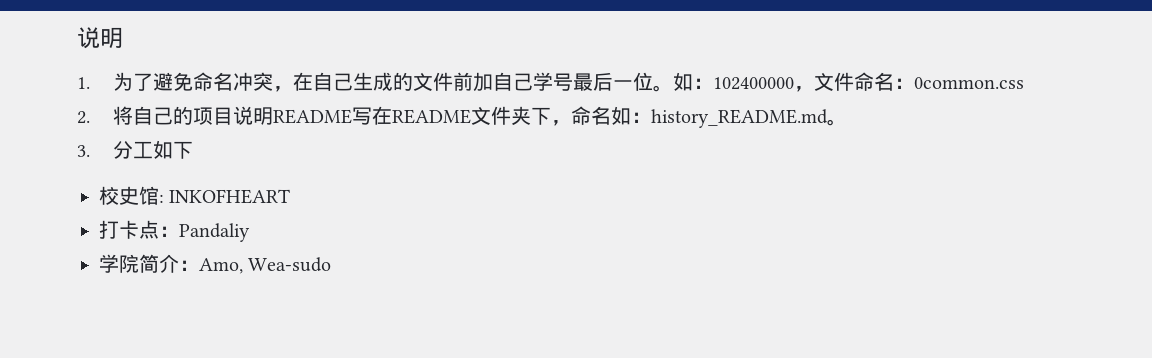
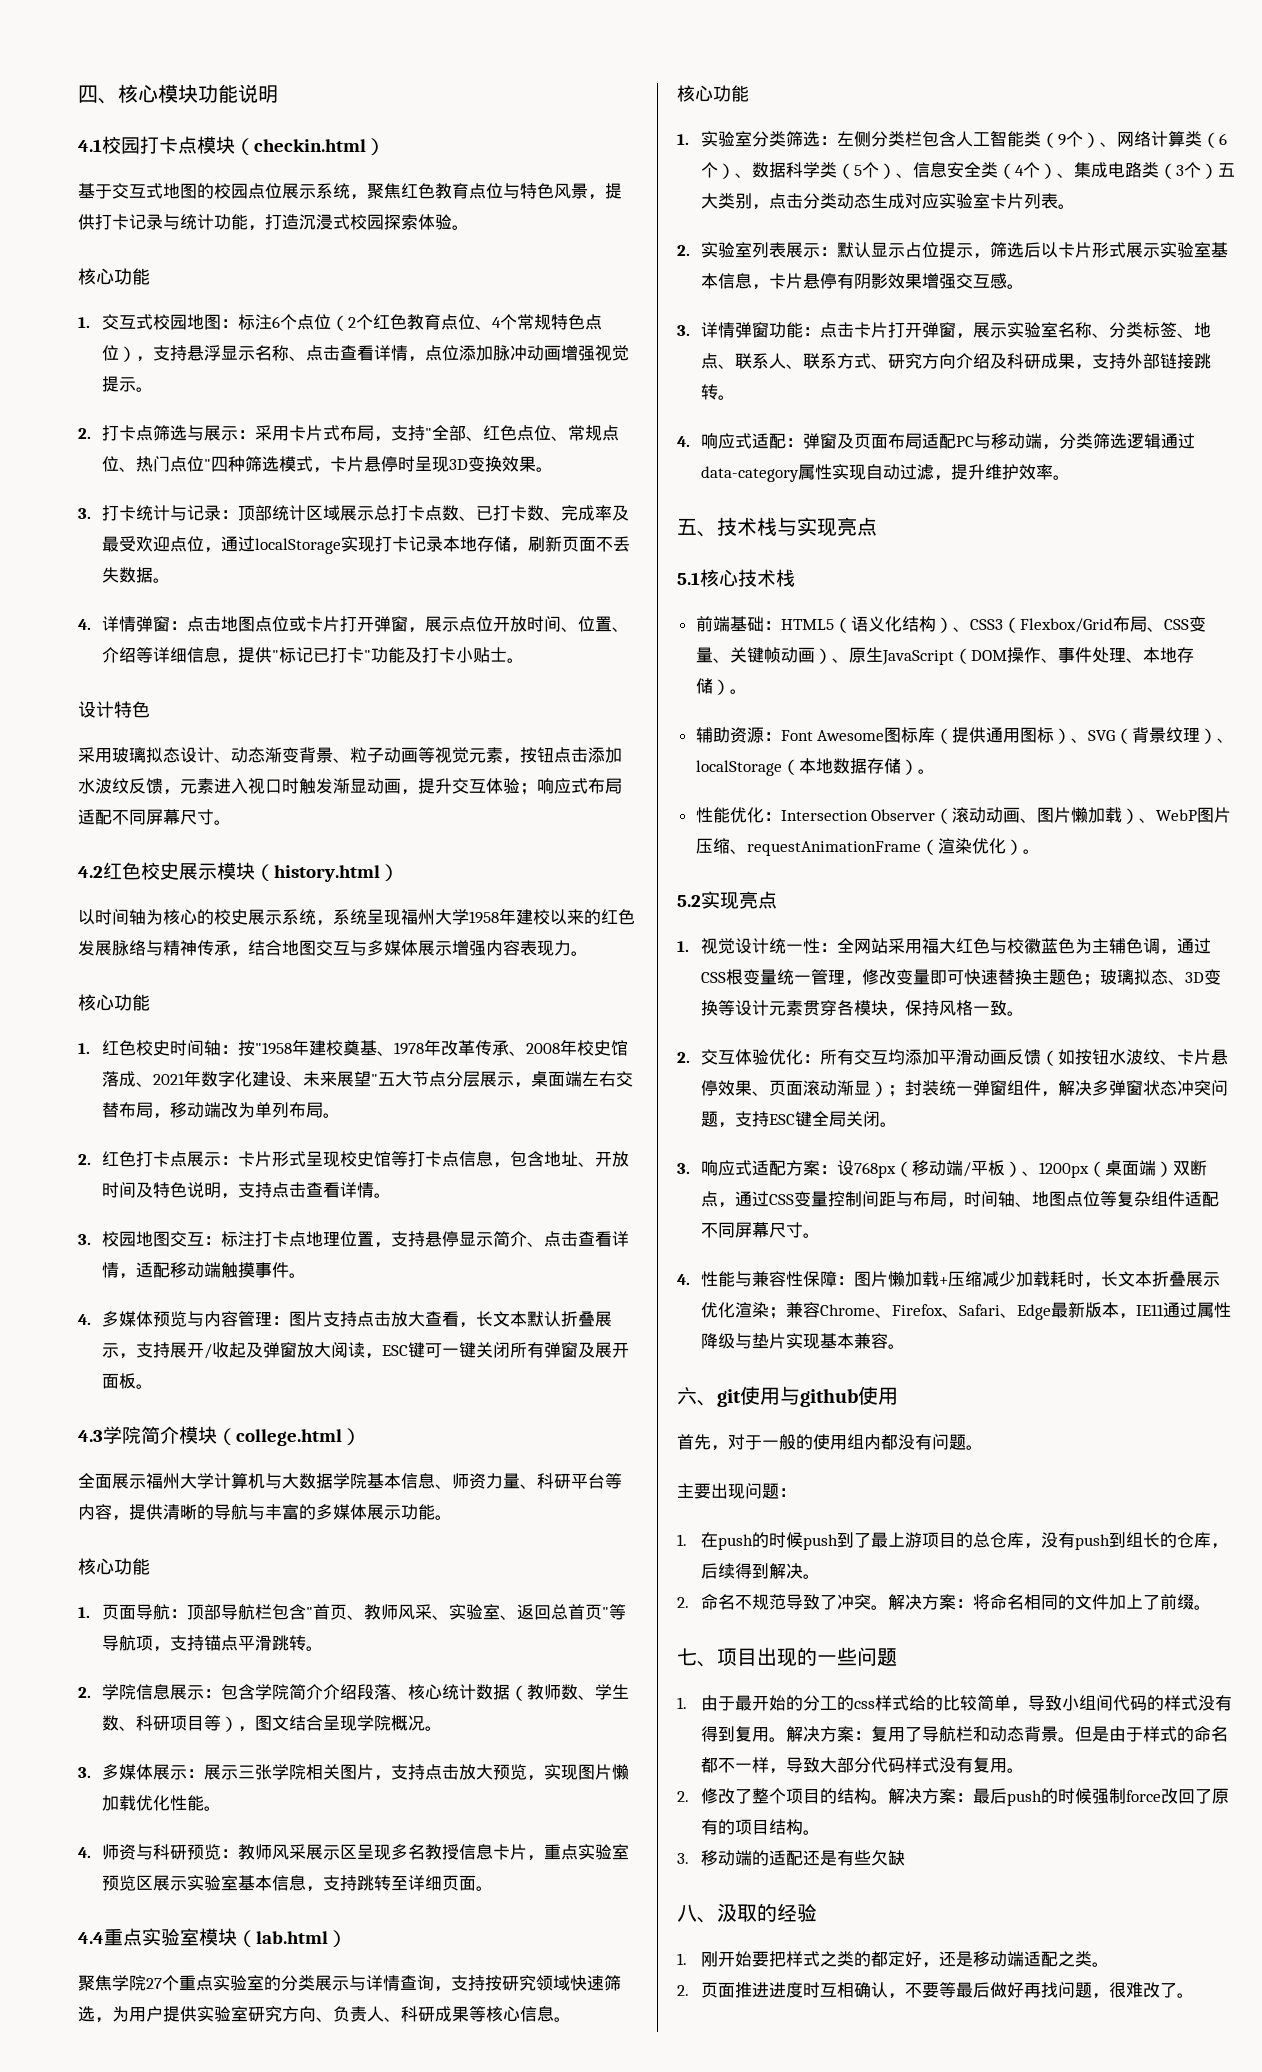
[77,27,123,49] [77,72,1025,92] [77,106,848,128] [77,140,194,159] [99,186,291,205] [99,220,250,242] [99,254,332,274] 说明 // 1.为了避免命名冲突，在自己生成的文件前加自己学号最后一位。如：102400000，文件命名：0common.css // 2.将自己的项目说明README写在README文件夹下，命名如：history_README.md。 // 3.分工如下 // 校史馆: INKOFHEART // 打卡点：Pandaliy // 学院简介：Amo, Wea-sudo -> [78,84,278,104] [78,136,385,155] [78,183,622,200] [78,214,469,231] [78,268,150,285] [78,314,602,331] [101,345,629,362] [101,376,153,392] [78,425,619,442] [101,456,553,473] [78,505,629,521] [101,536,630,554] [101,567,170,583] [78,616,629,633] [101,647,524,664] [78,701,150,718] [78,747,622,764] [78,778,622,795] [78,809,231,825] [78,862,399,882] [78,908,635,926] [78,940,588,957] [78,994,150,1011] [78,1039,628,1056] [101,1070,633,1088] [101,1102,340,1119] [78,1151,629,1168] [101,1182,391,1199] [78,1231,629,1248] [101,1262,306,1279] [78,1311,612,1328] [101,1342,629,1359] [101,1373,153,1389] [78,1426,361,1446] [78,1473,622,1489] [78,1504,452,1521] [78,1558,150,1575] [78,1604,626,1620] [101,1635,323,1652] [78,1684,629,1701] [101,1715,442,1732] [78,1764,629,1781] [101,1795,221,1811] [78,1844,629,1861] [101,1875,493,1892] [78,1928,347,1947] [78,1975,621,1992] [78,2006,571,2023] [677,85,749,102] [677,130,1227,148] [700,162,1235,179] [700,193,1075,210] [677,242,1228,259] [700,273,1024,290] [677,322,1211,339] [700,353,1211,370] [700,384,735,400] [677,433,1195,450] [700,464,1070,482] [677,517,877,537] [677,569,795,587] [695,616,1206,633] [695,647,1194,665] [695,678,747,695] [695,727,1235,744] [695,758,935,776] [695,807,1232,824] [695,838,1040,856] [677,891,777,909] [677,938,1211,955] [700,969,1221,986] [700,1000,1024,1017] [677,1049,1228,1066] [700,1080,1228,1097] [700,1111,897,1128] [677,1160,1207,1178] [700,1191,1219,1208] [700,1222,820,1238] [677,1271,1220,1288] [700,1302,1231,1320] [700,1333,905,1349] [677,1386,898,1407] [677,1434,983,1451] [677,1483,796,1499] [677,1532,1228,1550] [700,1563,820,1579] [677,1594,1211,1610] [677,1647,897,1667] [677,1695,1232,1712] [700,1726,1228,1742] [700,1757,1024,1774] [677,1788,1229,1806] [700,1819,820,1835] [677,1850,905,1866] [677,1903,817,1923] [677,1951,1109,1968] [677,1982,1194,1999] 四、核心模块功能说明 // 4.1校园打卡点模块（checkin.html） // 基于交互式地图的校园点位展示系统，聚焦红色教育点位与特色风景，提供打卡记录与统计功能，打造沉浸式校园探索体验。 // 核心功能 // 1.交互式校园地图：标注6个点位（2个红色教育点位、4个常规特色点位），支持悬浮显示名称、点击查看详情，点位添加脉冲动画增强视觉提示。 // 2.打卡点筛选与展示：采用卡片式布局，支持"全部、红色点位、常规点位、热门点位"四种筛选模式，卡片悬停时呈现3D变换效果。 // 3.打卡统计与记录：顶部统计区域展示总打卡点数、已打卡数、完成率及最受欢迎点位，通过localStorage实现打卡记录本地存储，刷新页面不丢失数据。 // 4.详情弹窗：点击地图点位或卡片打开弹窗，展示点位开放时间、位置、介绍等详细信息，提供"标记已打卡"功能及打卡小贴士。 // 设计特色 // 采用玻璃拟态设计、动态渐变背景、粒子动画等视觉元素，按钮点击添加水波纹反馈，元素进入视口时触发渐显动画，提升交互体验；响应式布局适配不同屏幕尺寸。 // 4.2红色校史展示模块（history.html） // 以时间轴为核心的校史展示系统，系统呈现福州大学1958年建校以来的红色发展脉络与精神传承，结合地图交互与多媒体展示增强内容表现力。 // 核心功能 // 1.红色校史时间轴：按"1958年建校奠基、1978年改革传承、2008年校史馆落成、2021年数字化建设、未来展望"五大节点分层展示，桌面端左右交替布局，移动端改为单列布局。 // 2.红色打卡点展示：卡片形式呈现校史馆等打卡点信息，包含地址、开放时间及特色说明，支持点击查看详情。 // 3.校园地图交互：标注打卡点地理位置，支持悬停显示简介、点击查看详情，适配移动端触摸事件。 // 4.多媒体预览与内容管理：图片支持点击放大查看，长文本默认折叠展示，支持展开/收起及弹窗放大阅读，ESC键可一键关闭所有弹窗及展开面板。 // 4.3学院简介模块（college.html） // 全面展示福州大学计算机与大数据学院基本信息、师资力量、科研平台等内容，提供清晰的导航与丰富的多媒体展示功能。 // 核心功能 // 1.页面导航：顶部导航栏包含"首页、教师风采、实验室、返回总首页"等导航项，支持锚点平滑跳转。 // 2.学院信息展示：包含学院简介介绍段落、核心统计数据（教师数、学生数、科研项目等），图文结合呈现学院概况。 // 3.多媒体展示：展示三张学院相关图片，支持点击放大预览，实现图片懒加载优化性能。 // 4.师资与科研预览：教师风采展示区呈现多名教授信息卡片，重点实验室预览区展示实验室基本信息，支持跳转至详细页面。 // 4.4重点实验室模块（lab.html） // 聚焦学院27个重点实验室的分类展示与详情查询，支持按研究领域快速筛选，为用户提供实验室研究方向、负责人、科研成果等核心信息。 // 核心功能 // 1.实验室分类筛选：左侧分类栏包含人工智能类（9个）、网络计算类（6个）、数据科学类（5个）、信息安全类（4个）、集成电路类（3个）五大类别，点击分类动态生成对应实验室卡片列表。 // 2.实验室列表展示：默认显示占位提示，筛选后以卡片形式展示实验室基本信息，卡片悬停有阴影效果增强交互感。 // 3.详情弹窗功能：点击卡片打开弹窗，展示实验室名称、分类标签、地点、联系人、联系方式、研究方向介绍及科研成果，支持外部链接跳转。 // 4.响应式适配：弹窗及页面布局适配PC与移动端，分类筛选逻辑通过data-category属性实现自动过滤，提升维护效率。 // 五、技术栈与实现亮点 // 5.1核心技术栈 // 前端基础：HTML5（语义化结构）、CSS3（Flexbox/Grid布局、CSS变量、关键帧动画）、原生JavaScript（DOM操作、事件处理、本地存储）。 // 辅助资源：Font Awesome图标库（提供通用图标）、SVG（背景纹理）、localStorage（本地数据存储）。 // 性能优化：Intersection Observer（滚动动画、图片懒加载）、WebP图片压缩、requestAnimationFrame（渲染优化）。 // 5.2实现亮点 // 1.视觉设计统一性：全网站采用福大红色与校徽蓝色为主辅色调，通过CSS根变量统一管理，修改变量即可快速替换主题色；玻璃拟态、3D变换等设计元素贯穿各模块，保持风格一致。 // 2.交互体验优化：所有交互均添加平滑动画反馈（如按钮水波纹、卡片悬停效果、页面滚动渐显）；封装统一弹窗组件，解决多弹窗状态冲突问题，支持ESC键全局关闭。 // 3.响应式适配方案：设768px（移动端/平板）、1200px（桌面端）双断点，通过CSS变量控制间距与布局，时间轴、地图点位等复杂组件适配不同屏幕尺寸。 // 4.性能与兼容性保障：图片懒加载+压缩减少加载耗时，长文本折叠展示优化渲染；兼容Chrome、Firefox、Safari、Edge最新版本，IE11通过属性降级与垫片实现基本兼容。 // 六、git使用与github使用 // 首先，对于一般的使用组内都没有问题。 // 主要出现问题： // 1.在push的时候push到了最上游项目的总仓库，没有push到组长的仓库，后续得到解决。 // 2.命名不规范导致了冲突。解决方案：将命名相同的文件加上了前缀。 // 七、项目出现的一些问题 // 1.由于最开始的分工的css样式给的比较简单，导致小组间代码的样式没有得到复用。解决方案：复用了导航栏和动态背景。但是由于样式的命名都不一样，导致大部分代码样式没有复用。 // 2.修改了整个项目的结构。解决方案：最后push的时候强制force改回了原有的项目结构。 // 3.移动端的适配还是有些欠缺 // 八、汲取的经验 // 1.刚开始要把样式之类的都定好，还是移动端适配之类。 // 2.页面推进进度时互相确认，不要等最后做好再找问题，很难改了。

